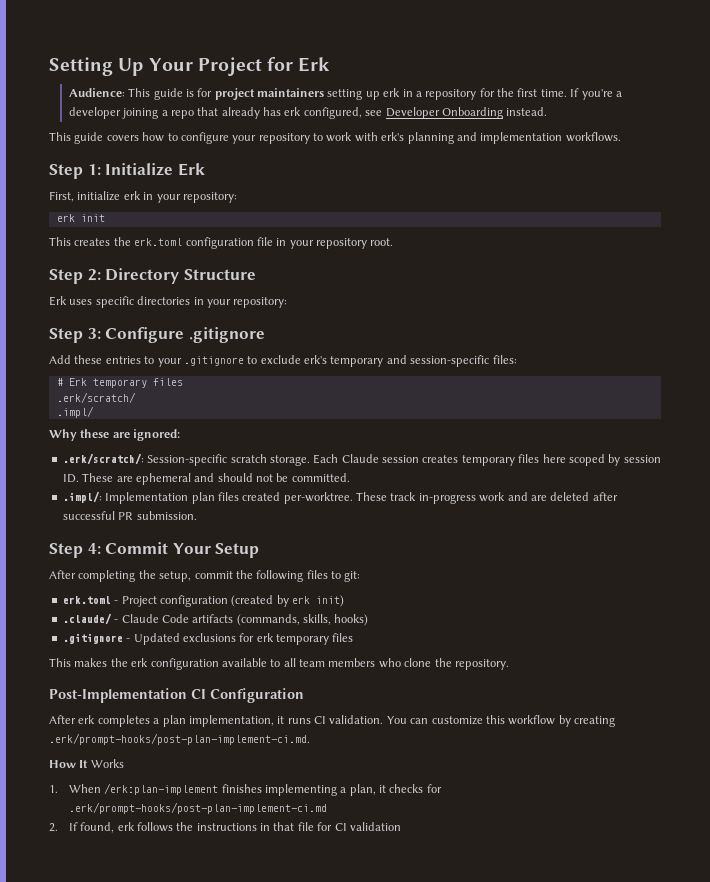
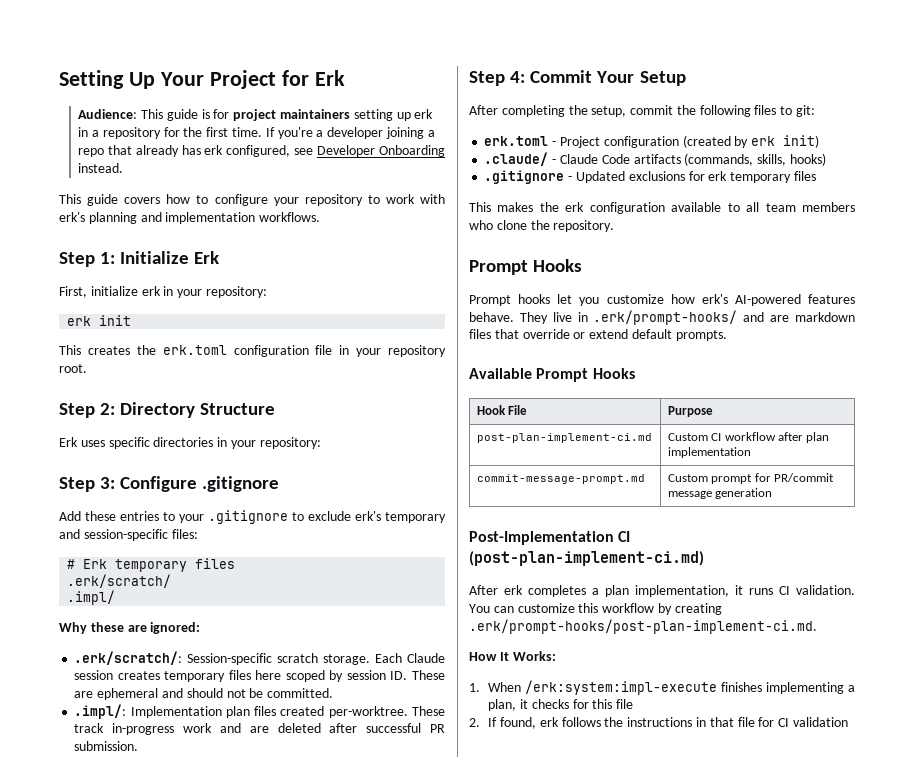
(509, 664) none -> [469,259,583,275] [469,294,855,306] [469,310,855,325] [469,329,727,341] [469,368,635,382] [476,405,528,415] [667,406,713,417] [476,433,652,443] [667,432,830,443] [667,447,751,458] [476,474,645,484] [667,473,834,484] [667,488,773,499] // Prompt Hooks // Prompt hooks let you customize how erk's AI-powered features behave. They live in .erk/prompt-hooks/ and are markdown files that override or extend default prompts. // Available Prompt Hooks // Hook File | Purpose // post-plan-implement-ci.md | Custom CI workflow after plan implementation // commit-message-prompt.md | Custom prompt for PR/commit message generation
[210,688,304,703] Configuration -> [469,551,704,566] (post-plan-implement-ci.md)
[90,759,124,768] Works -> [512,651,556,661] Works:
[104,783,219,795] /erk:plan-implement -> [525,680,718,695] /erk:system:impl-execute
[68,802,327,814] .erk/prompt-hooks/post-plan-implement-ci.md -> [592,699,634,709] this file

